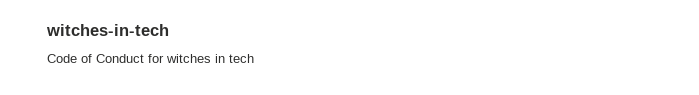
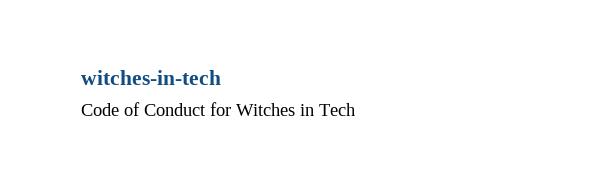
[166,54,254,63] witches in tech -> [236,103,355,116] Witches in Tech

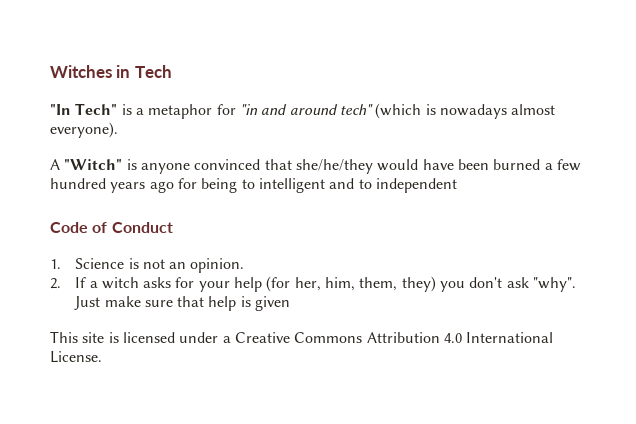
[81,70,221,85] [81,102,355,116] witches-in-tech // Code of Conduct for Witches in Tech -> [50,65,172,78] [50,103,556,119] [50,122,118,138] [50,159,581,174] [50,178,457,193] [50,222,173,233] [50,258,245,273] [50,276,576,292] [74,296,291,311] [50,331,554,343] [50,351,102,363] Witches in Tech // "In Tech" is a metaphor for "in and around tech" (which is nowadays almost everyone). // A "Witch" is anyone convinced that she/he/they would have been burned a few hundred years ago for being to intelligent and to independent // Code of Conduct // 1. Science is not an opinion. // 2. If a witch asks for your help (for her, him, them, they) you don't ask "why". Just make sure that help is given // This site is licensed under a Creative Commons Attribution 4.0 International License.

